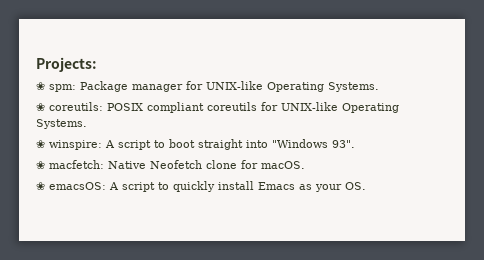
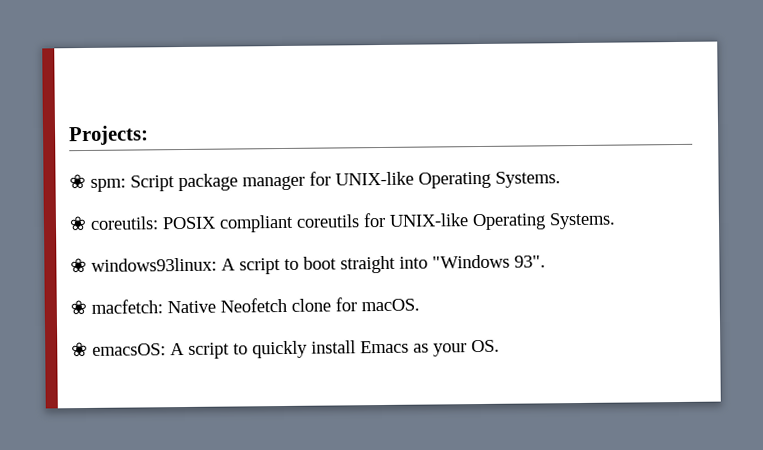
[80,81,128,92] Package -> [130,173,238,192] Script package
[49,140,102,150] winspire: -> [91,257,217,272] windows93linux:

